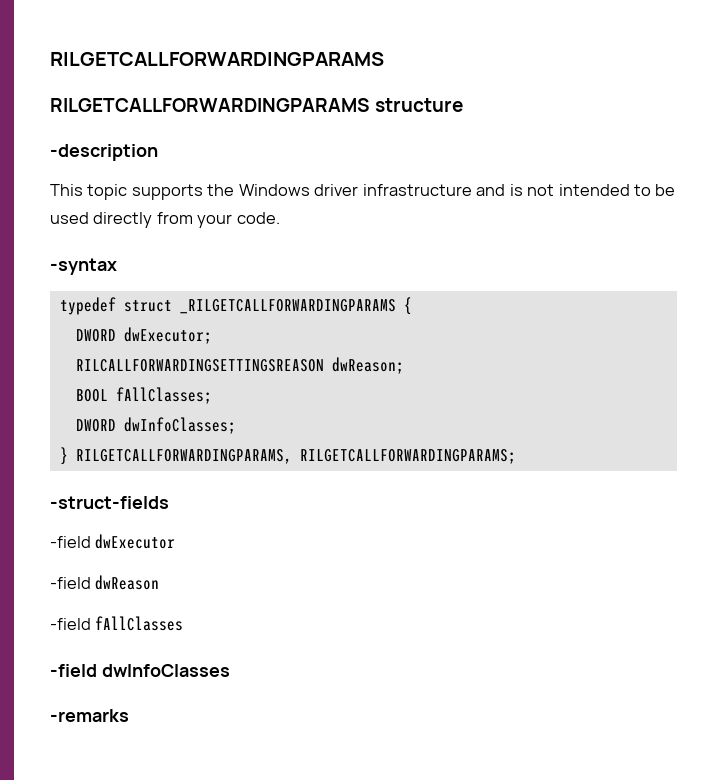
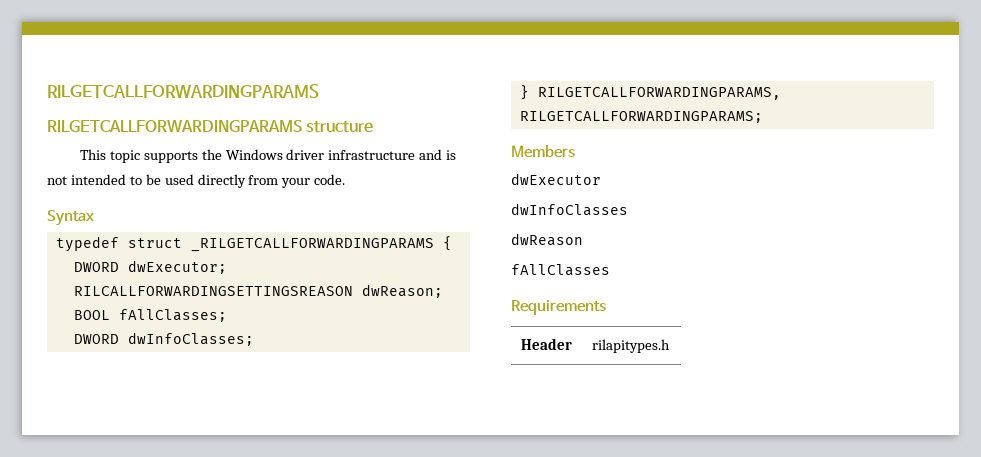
[50,144,158,161] // -description -> (374, 127) none
[50,258,117,275] -syntax -> [47,210,94,226] Syntax
[50,496,169,509] [50,536,91,548] -struct-fields // -field -> [511,145,575,158] Members //
[50,577,91,589] -field -> [511,203,628,216] dwInfoClasses //
[50,618,91,630] -field -> (583, 239) none
[50,664,230,677] [50,709,129,722] -field dwInfoClasses // -remarks -> [511,300,606,315] [520,338,572,350] [591,339,670,353] Requirements // Header | rilapitypes.h

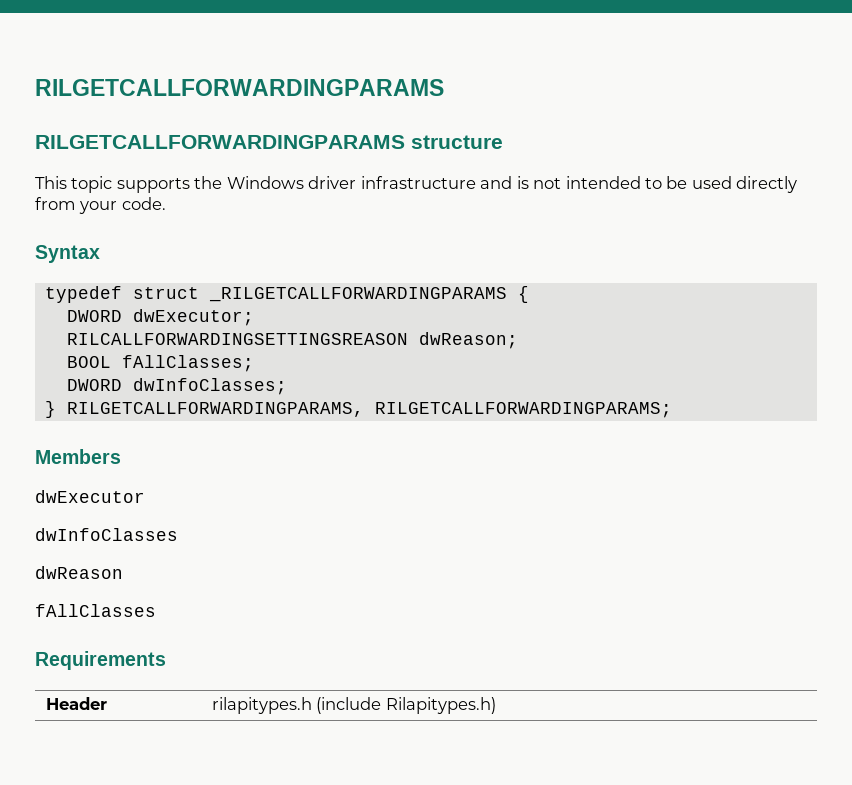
(670, 346) none -> [316,697,496,714] (include Rilapitypes.h)

